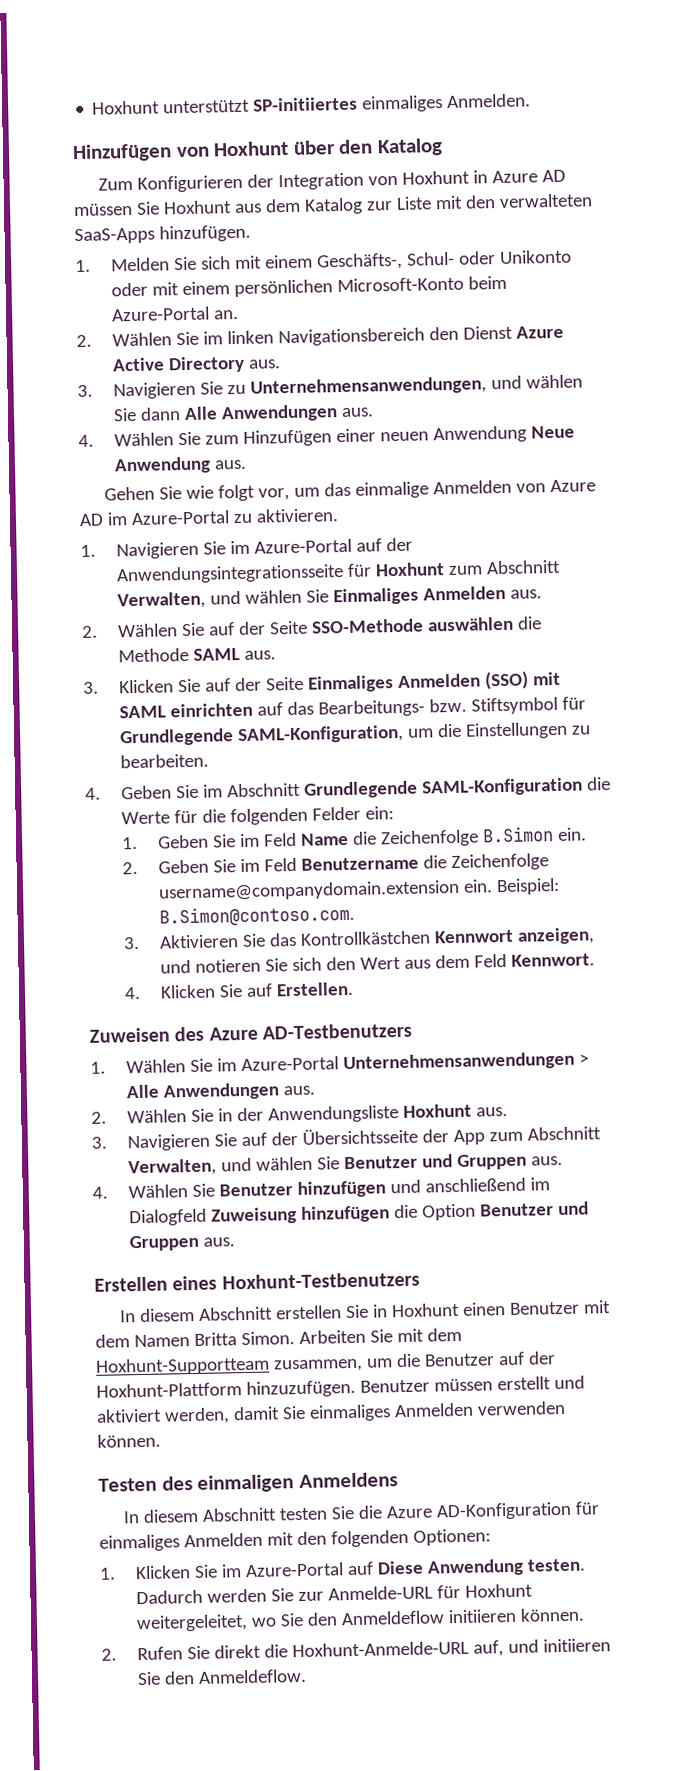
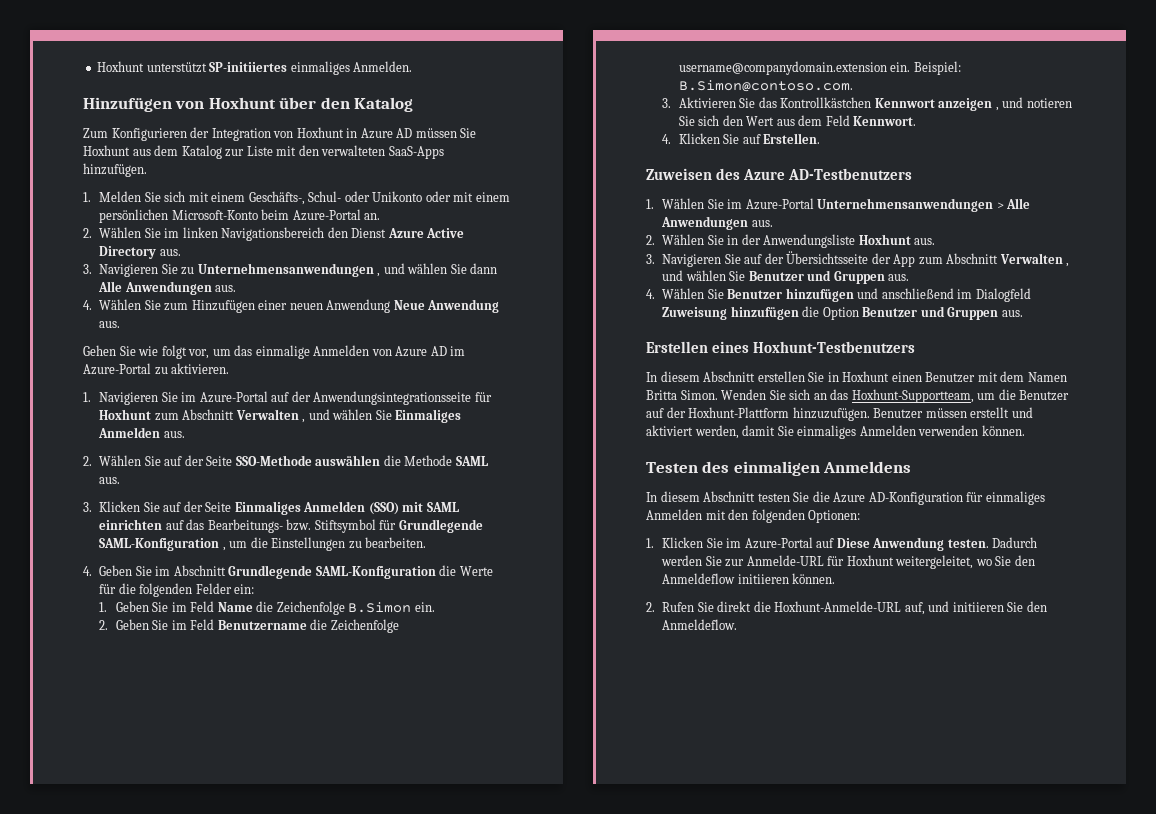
[250,376,488,397] Unternehmensanwendungen, -> [197,263,381,277] Unternehmensanwendungen ,
[117,591,207,610] Verwalten, -> [235,409,306,423] Verwalten ,
[237,724,405,745] SAML-Konfiguration, -> [99,538,226,551] SAML-Konfiguration ,
[517,927,596,945] anzeigen, -> [938,98,999,111] anzeigen ,
[128,1158,218,1177] Verwalten, -> [999,253,1070,267] Verwalten ,
[298,1327,462,1345] [95,1356,363,1376] Arbeiten Sie mit dem Hoxhunt-Supportteam zusammen, -> [721,389,974,403] Wenden Sie sich an das Hoxhunt-Supportteam,

